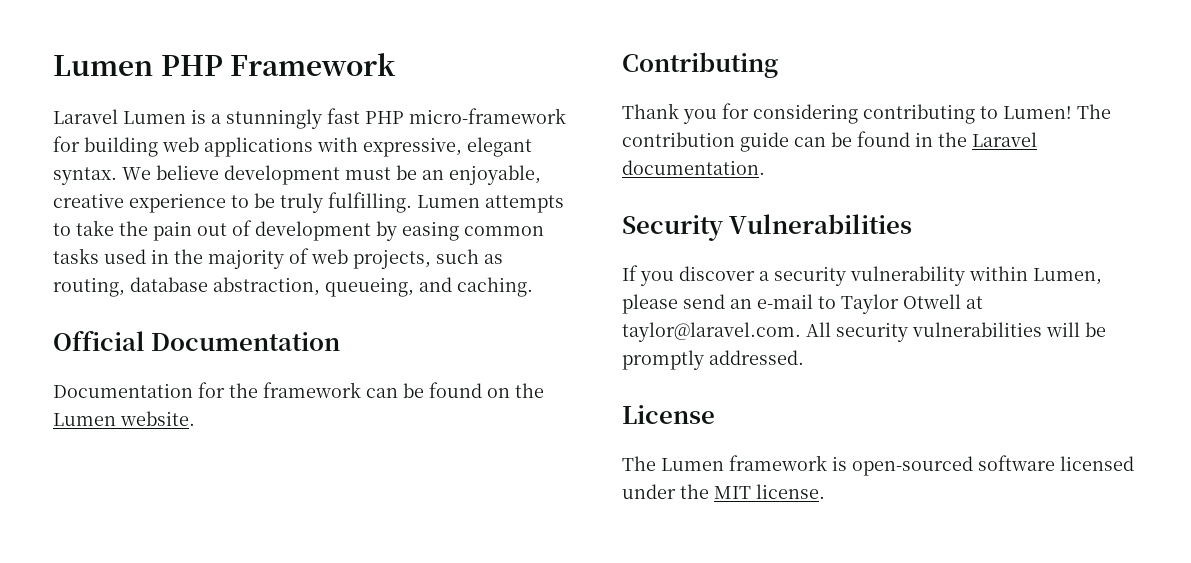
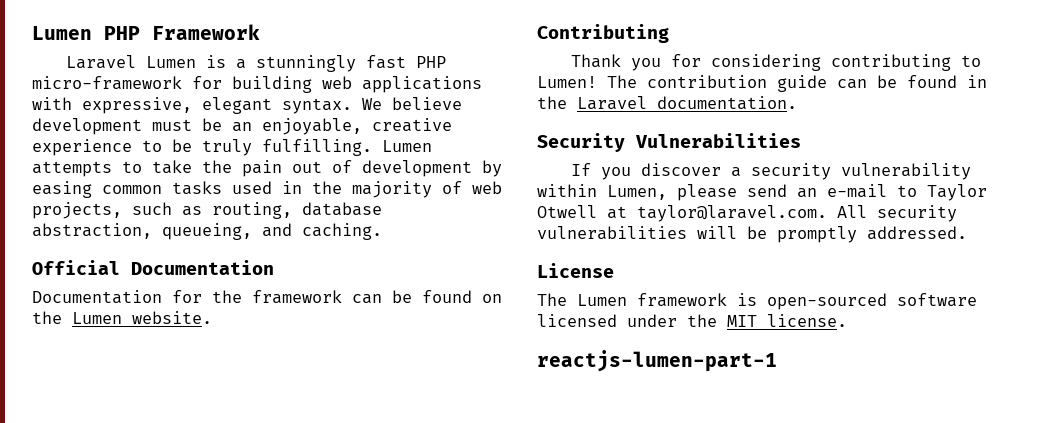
(825, 491) none -> [537,350,777,372] // reactjs-lumen-part-1

